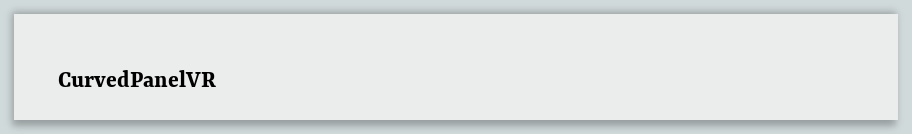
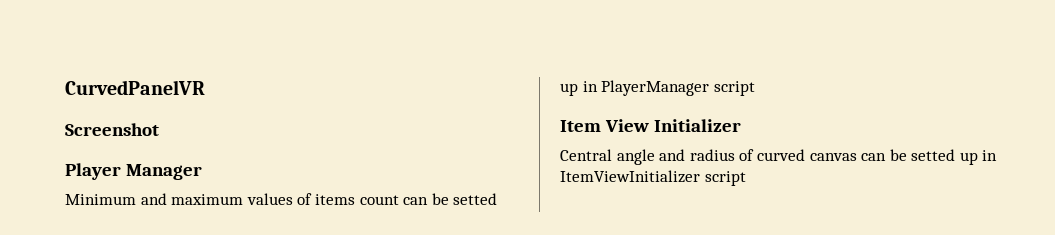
(216, 78) none -> [65,123,159,136] [65,163,202,180] [65,193,498,205] [560,80,755,96] [560,119,741,132] [560,149,998,165] [560,170,746,186] // Screenshot // Player Manager // Minimum and maximum values of items count can be setted up in PlayerManager script // Item View Initializer // Central angle and radius of curved canvas can be setted up in ItemViewInitializer script

